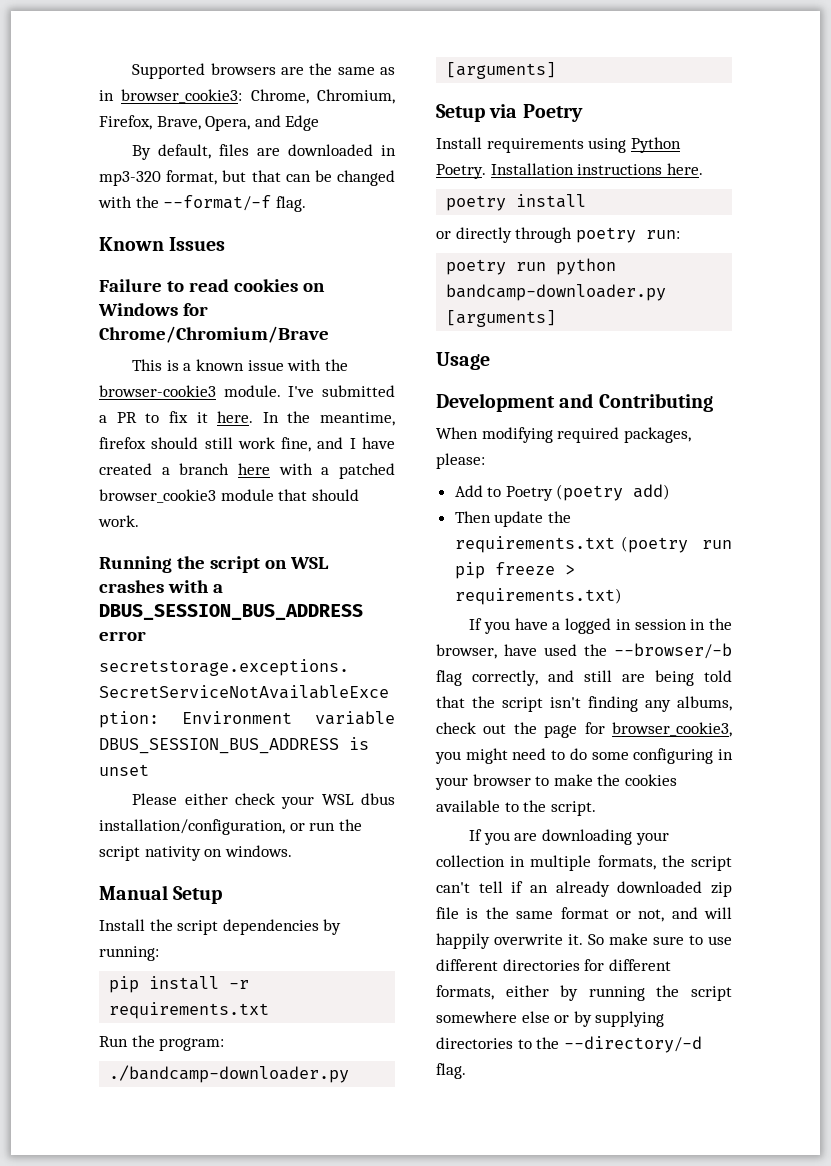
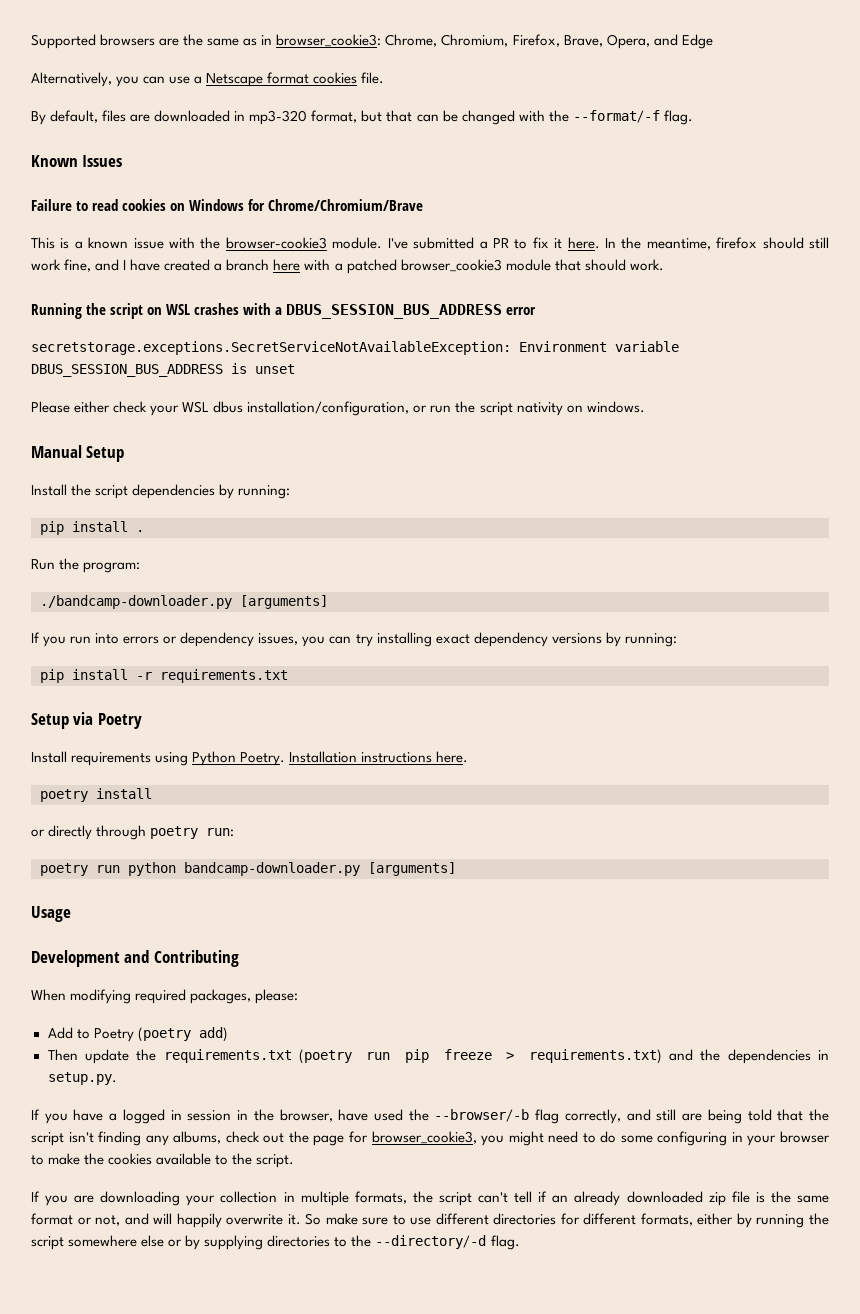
(320, 123) none -> [31,72,385,87] // Alternatively, you can use a Netscape format cookies file.
[229,980,250,989] [109,1002,270,1019] -r requirements.txt -> [136,530,144,532] .
(557, 70) none -> [31,632,677,647] [40,669,288,683] // If you run into errors or dependency issues, you can try installing exact dependency versions by running: // pip install -r requirements.txt
(622, 596) none -> [668,1049,830,1064] [47,1072,117,1085] and the dependencies in setup.py.

